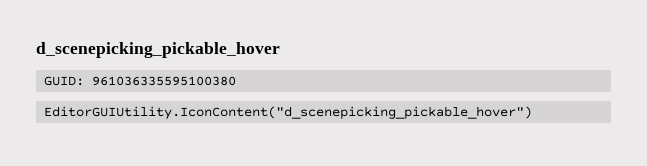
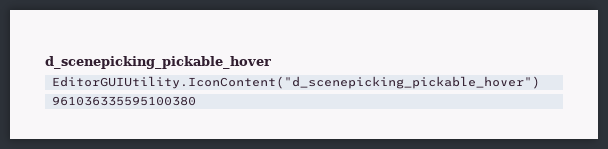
[43,76,84,86] GUID: -> [51,76,540,89] EditorGUIUtility.IconContent("d_scenepicking_pickable_hover") //
[43,106,532,119] // EditorGUIUtility.IconContent("d_scenepicking_pickable_hover") -> (196, 101) none

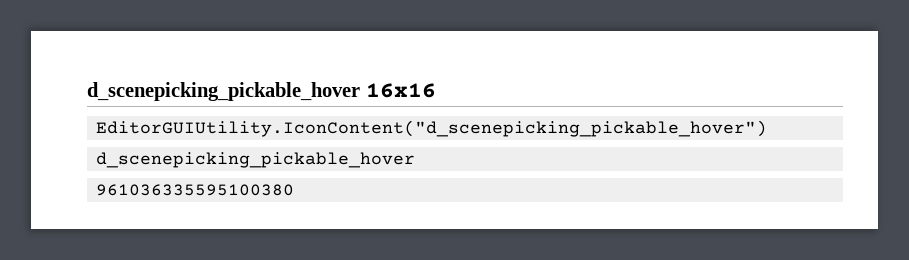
[45,56,271,69] d_scenepicking_pickable_hover -> [87,82,436,101] d_scenepicking_pickable_hover 16x16
(540, 82) none -> [95,152,415,168] // d_scenepicking_pickable_hover

